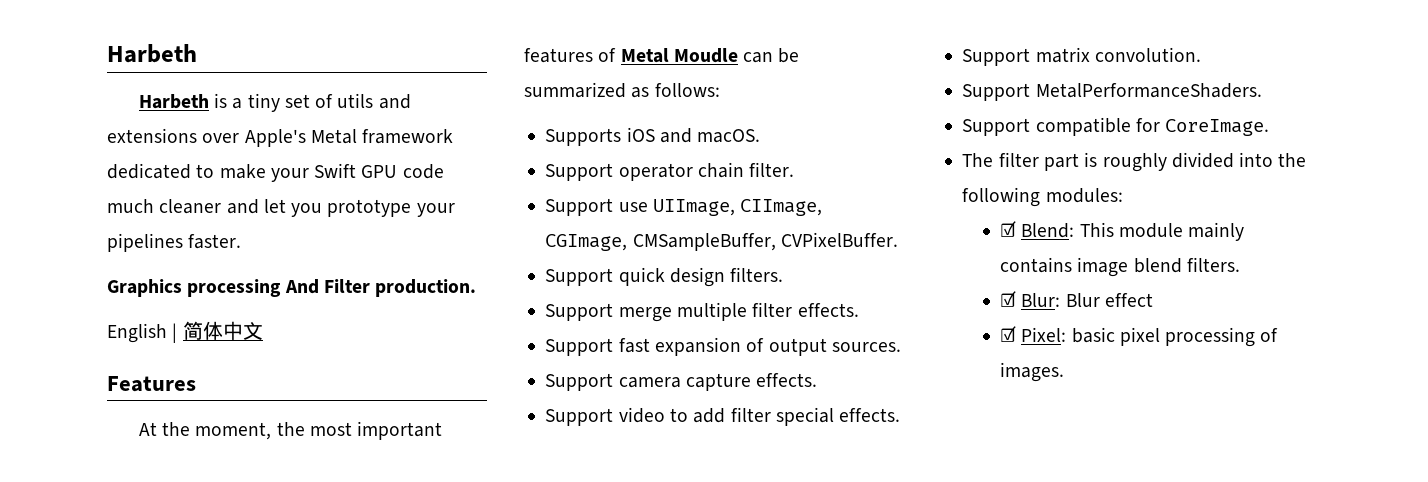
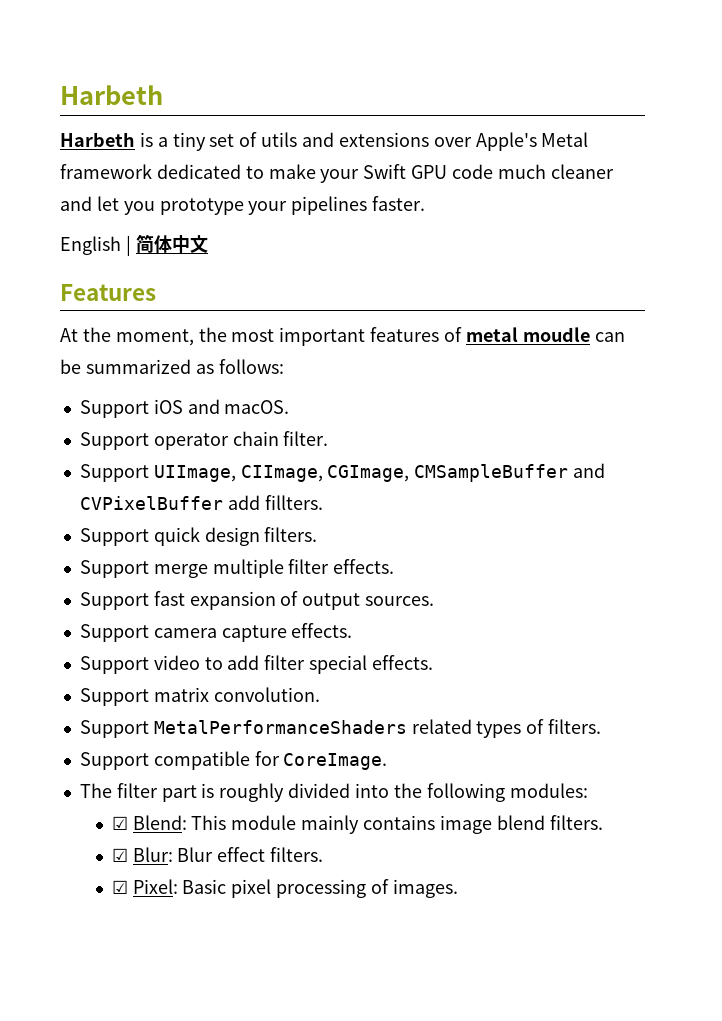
[107,279,477,297] // Graphics processing And Filter production. -> (426, 203) none
[620,48,738,63] Metal Moudle -> [465,327,590,342] metal moudle
[545,128,622,146] Supports -> [79,400,149,418] Support
[618,202,648,212] use -> (149, 473) none
[632,232,898,251] CMSampleBuffer, CVPixelBuffer. -> [414,463,606,482] [79,495,323,510] CMSampleBuffer and CVPixelBuffer add fillters.
[1035,83,1262,98] MetalPerformanceShaders. -> [153,719,602,738] MetalPerformanceShaders related types of filters.
(1153, 300) none -> [270,847,324,862] filters.
[1071,327,1115,343] basic -> [182,879,227,894] Basic

